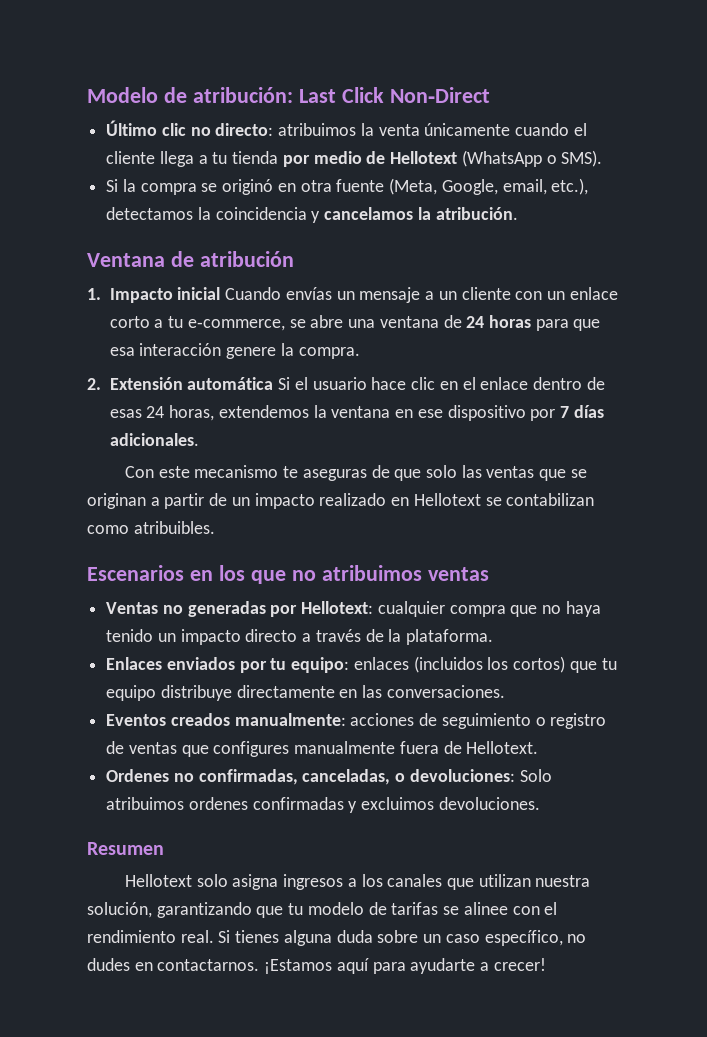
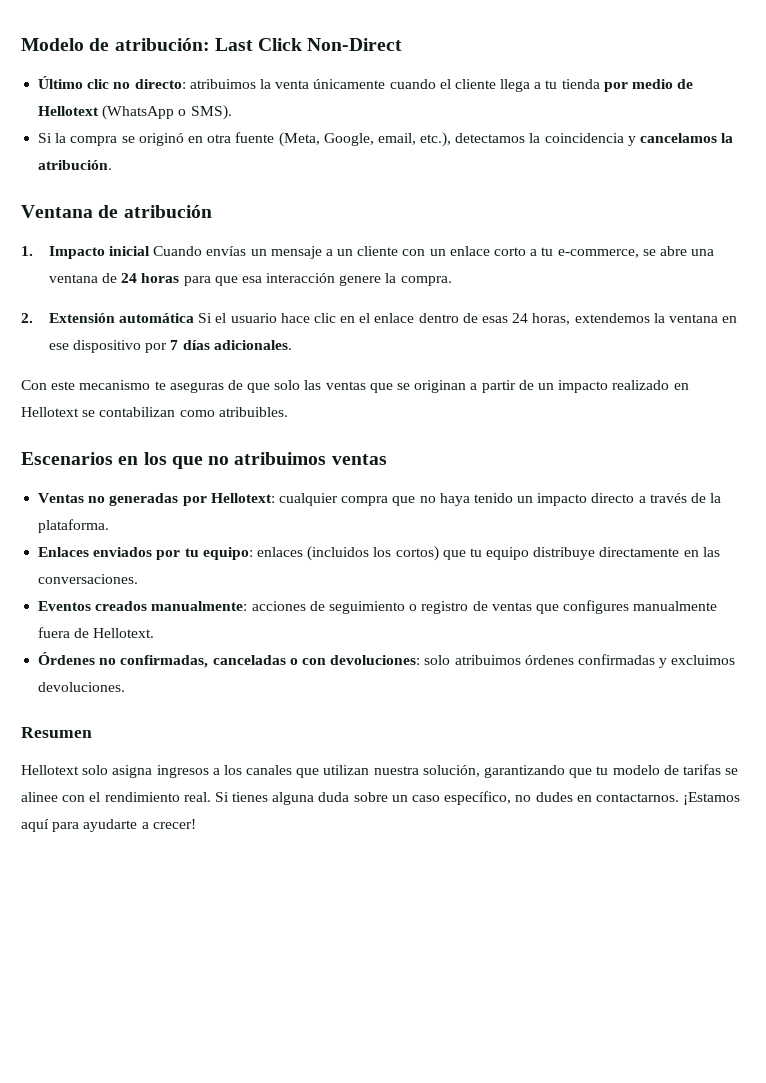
[106,769,170,782] Ordenes -> [38,652,96,665] Órdenes
[302,769,552,785] [106,797,248,810] canceladas, o devoluciones: Solo atribuimos ordenes -> [212,655,574,665] canceladas o con devoluciones: solo atribuimos órdenes

